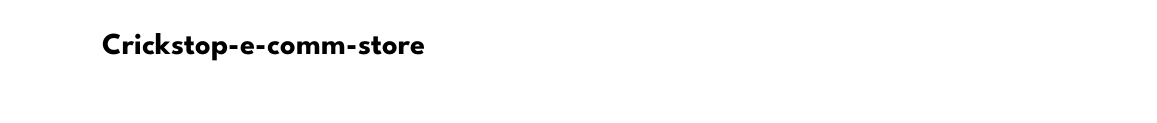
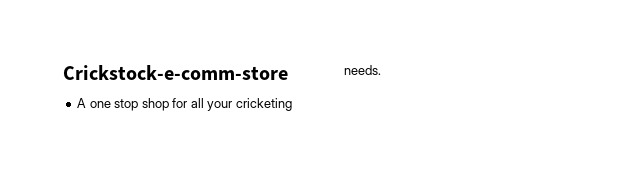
[102,33,425,61] Crickstop-e-comm-store -> [63,65,288,80] [77,98,292,111] [344,65,382,75] Crickstock-e-comm-store // A one stop shop for all your cricketing needs.

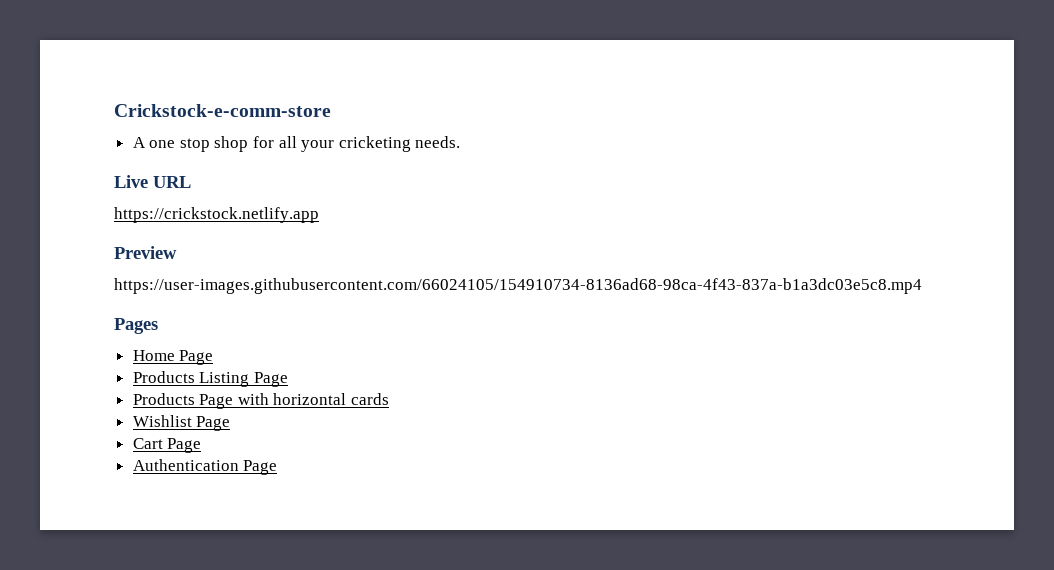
(382, 70) none -> [114,175,191,188] [114,207,319,223] [114,246,177,259] [114,278,922,294] [114,318,158,334] [132,350,214,365] [132,371,288,387] [132,393,390,409] [132,415,231,431] [132,438,202,453] [132,459,278,475] // Live URL // https://crickstock.netlify.app // Preview // https://user-images.githubusercontent.com/66024105/154910734-8136ad68-98ca-4f43-837a-b1a3dc03e5c8.mp4 // Pages // Home Page // Products Listing Page // Products Page with horizontal cards // Wishlist Page // Cart Page // Authentication Page

